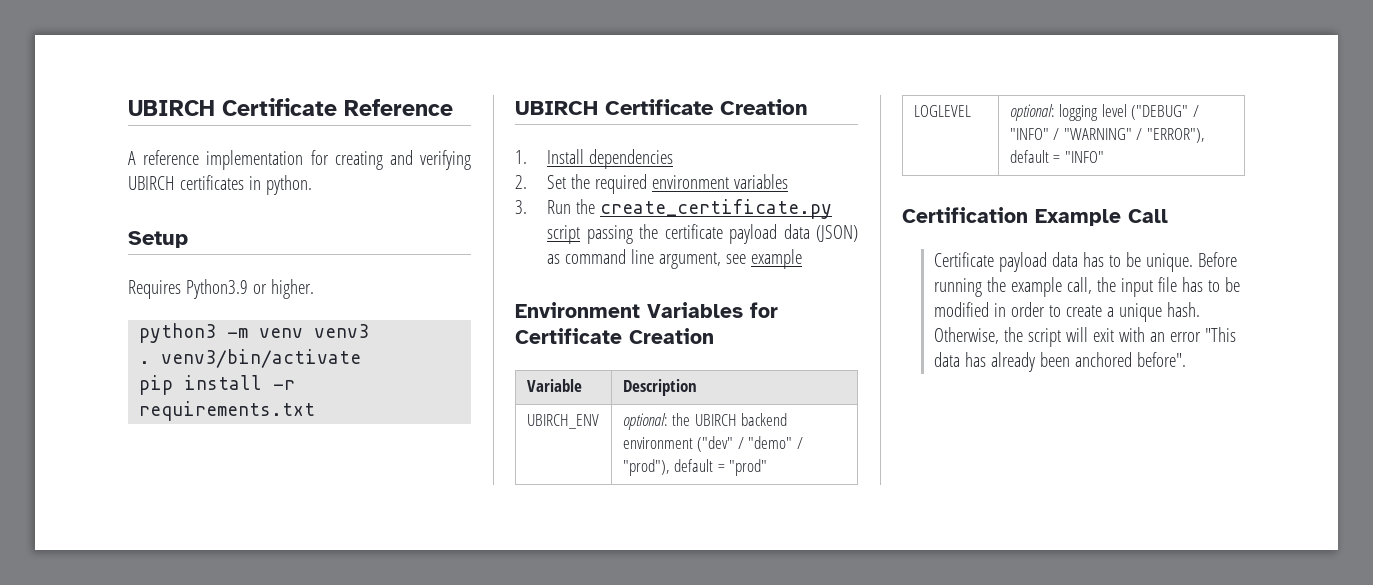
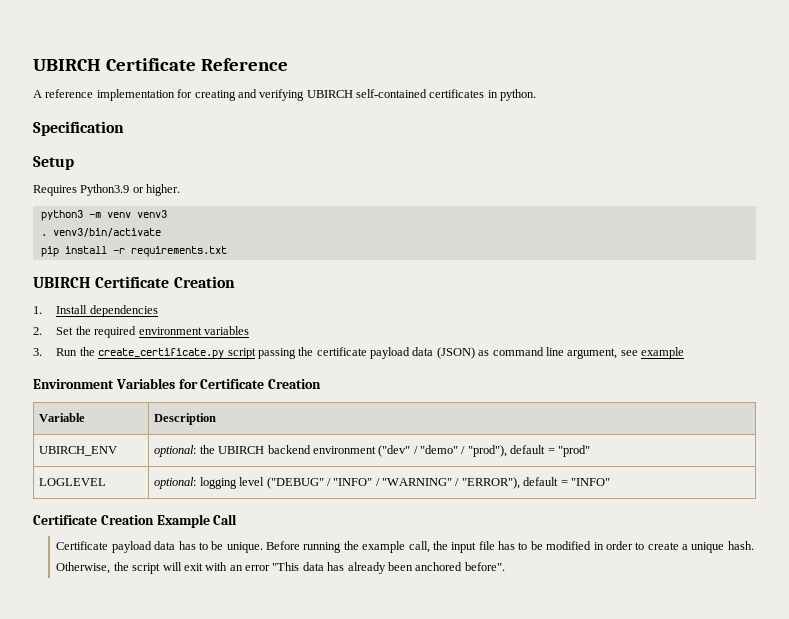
(175, 183) none -> [356,89,427,98] self-contained
(312, 185) none -> [33,121,124,136] // Specification
[902,207,1028,223] Certification -> [33,515,154,525] Certificate Creation

